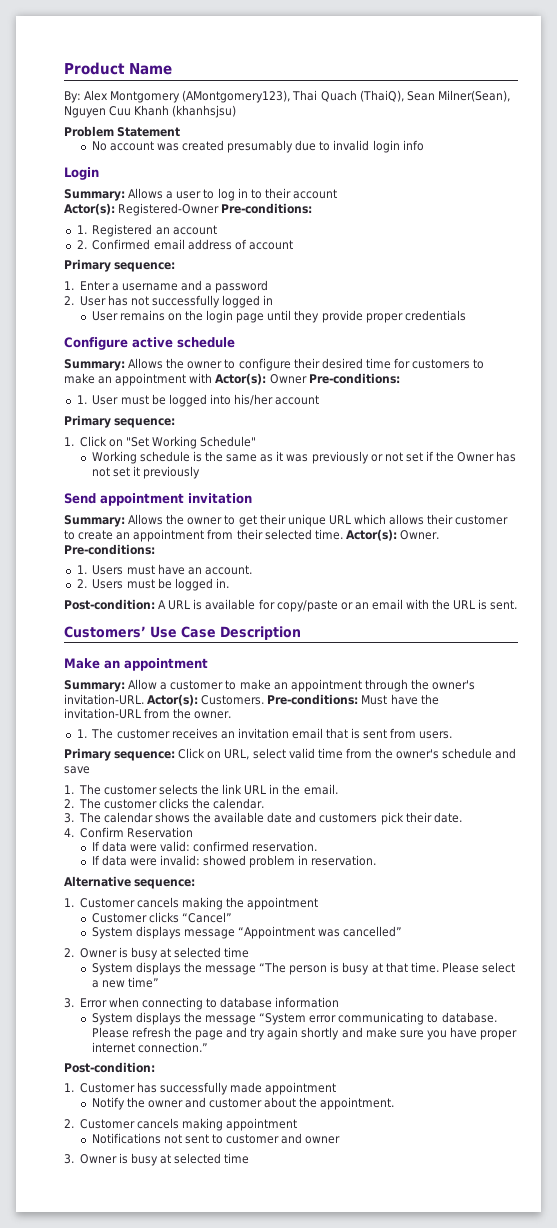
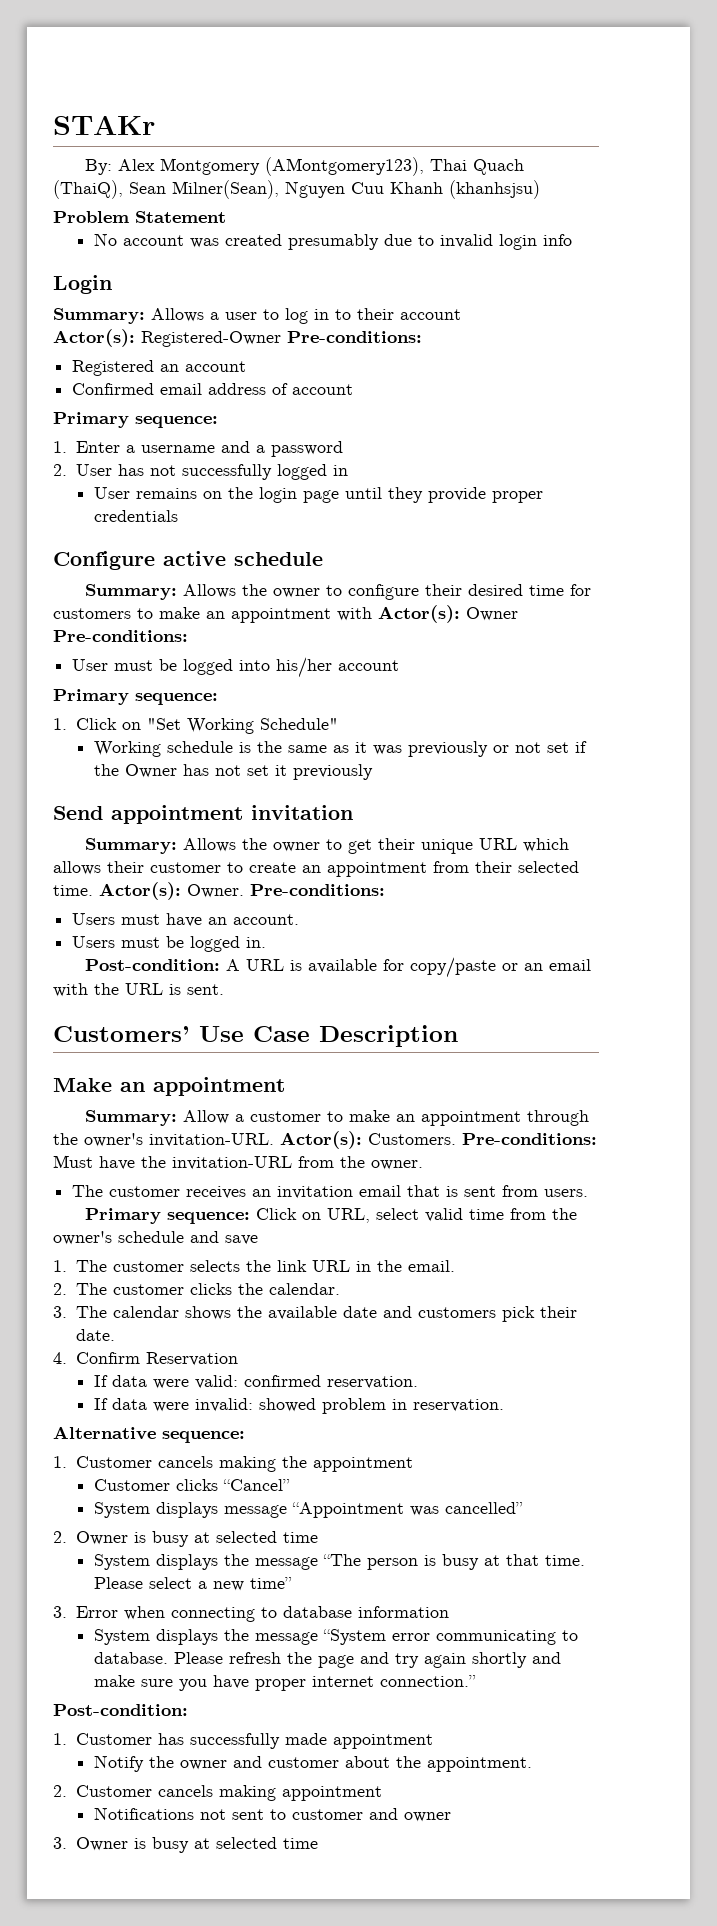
[64,62,172,75] Product Name -> [53,116,155,135] STAKr
[76,225,87,234] 1. -> (422, 337) none
[76,240,87,249] 2. -> (247, 366) none
[76,395,87,404] 1. -> (188, 636) none
[76,565,87,574] 1. -> (385, 890) none
[76,579,87,588] 2. -> (300, 919) none
[76,729,87,738] 1. -> (423, 1165) none

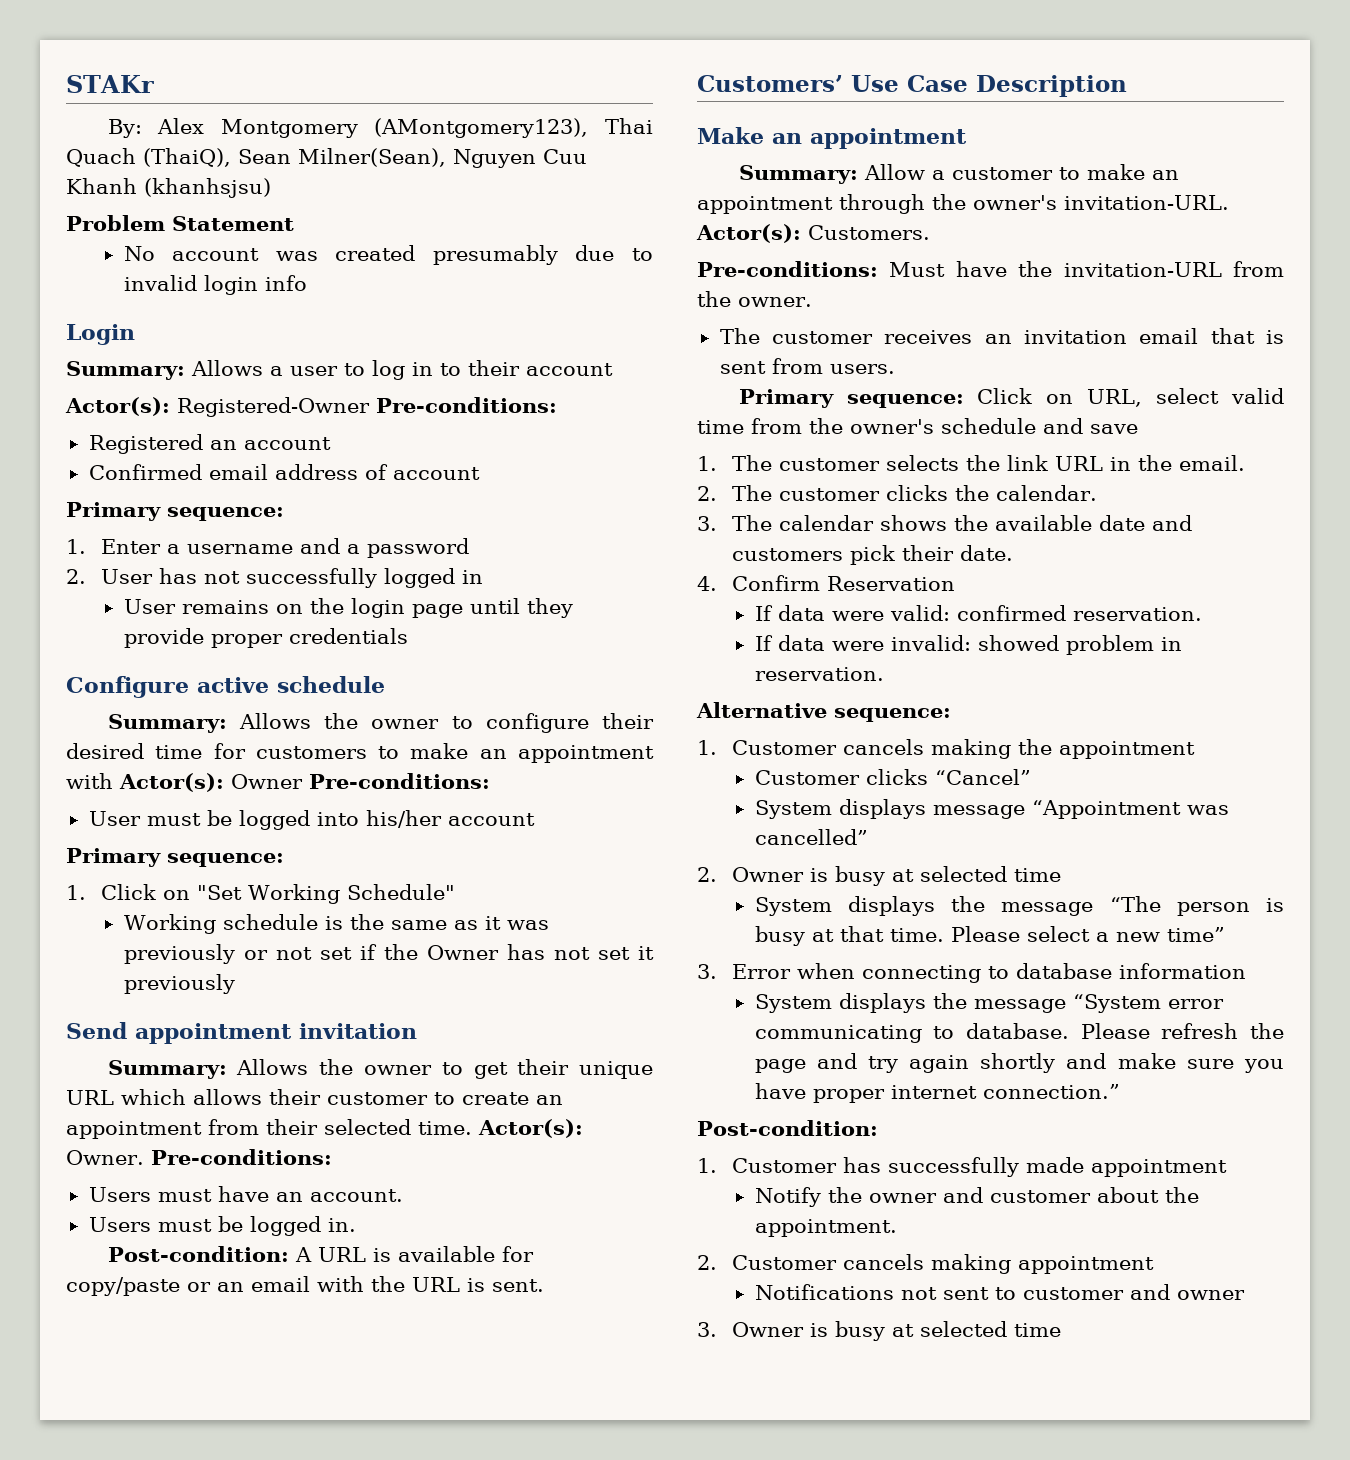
(456, 1139) none -> (930, 232) //

